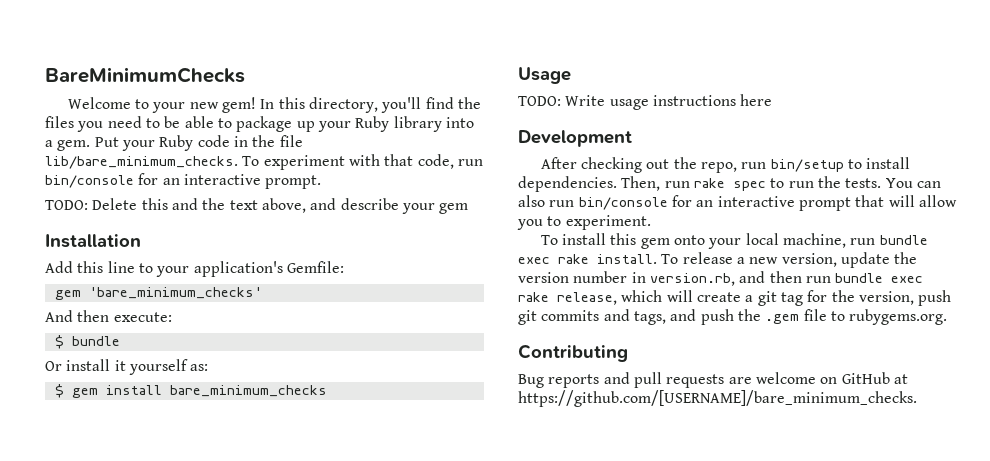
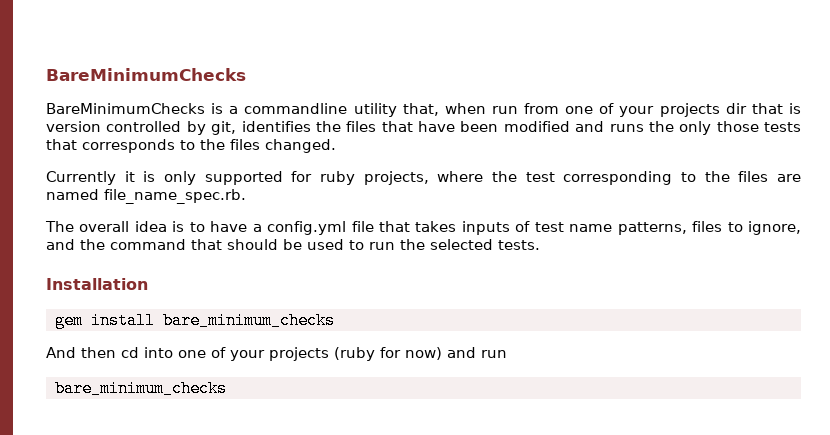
[67,97,482,113] [45,116,474,132] [45,135,303,151] [45,154,483,170] [45,173,322,189] [45,198,469,214] [45,234,141,248] [45,261,344,277] [54,287,262,300] [45,310,172,322] [54,335,120,349] [45,359,209,375] [54,384,327,398] [518,67,571,84] [518,94,773,110] [518,130,632,147] [540,157,911,173] [518,176,941,192] [518,195,957,211] [517,215,651,230] [540,233,928,249] [518,252,918,268] [518,271,924,286] [518,290,952,306] [518,309,948,325] [518,344,628,362] [518,372,908,388] [518,390,917,407] Welcome to your new gem! In this directory, you'll find the files you need to be able to package up your Ruby library into a gem. Put your Ruby code in the file lib/bare_minimum_checks. To experiment with that code, run bin/console for an interactive prompt. // TODO: Delete this and the text above, and describe your gem // Installation // Add this line to your application's Gemfile: // gem 'bare_minimum_checks' // And then execute: // $ bundle // Or install it yourself as: // $ gem install bare_minimum_checks // Usage // TODO: Write usage instructions here // Development // After checking out the repo, run bin/setup to install dependencies. Then, run rake spec to run the tests. You can also run bin/console for an interactive prompt that will allow you to experiment. // To install this gem onto your local machine, run bundle exec rake install. To release a new version, update the version number in version.rb, and then run bundle exec rake release, which will create a git tag for the version, push git commits and tags, and push the .gem file to rubygems.org. // Contributing // Bug reports and pull requests are welcome on GitHub at https://github.com/[USERNAME]/bare_minimum_checks. -> [46,103,801,117] [46,121,801,135] [46,139,336,153] [46,171,801,185] [46,189,246,204] [45,221,802,235] [46,239,540,250] [46,278,148,290] [54,312,335,329] [46,347,507,361] [54,380,227,397] BareMinimumChecks is a commandline utility that, when run from one of your projects dir that is version controlled by git, identifies the files that have been modified and runs the only those tests that corresponds to the files changed. // Currently it is only supported for ruby projects, where the test corresponding to the files are named file_name_spec.rb. // The overall idea is to have a config.yml file that takes inputs of test name patterns, files to ignore, and the command that should be used to run the selected tests. // Installation // gem install bare_minimum_checks // And then cd into one of your projects (ruby for now) and run // bare_minimum_checks

